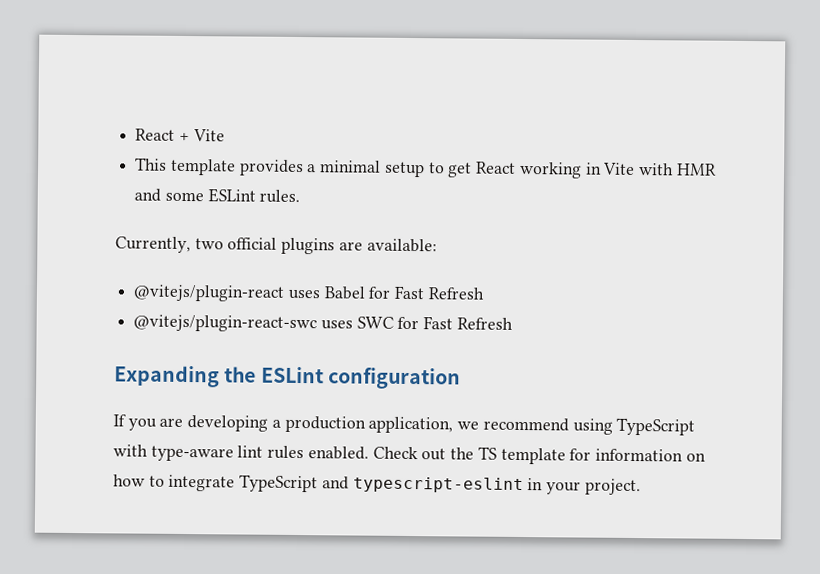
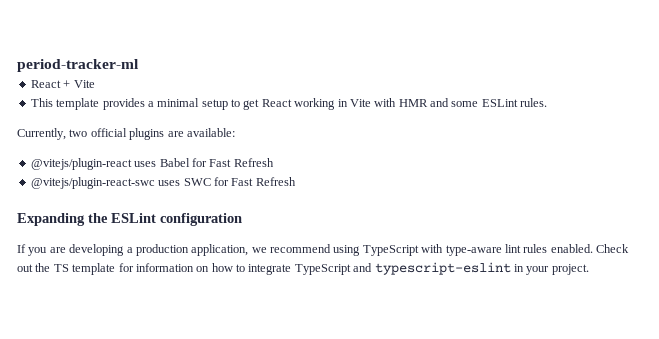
(135, 134) none -> [17,59,139,72] period-tracker-ml //

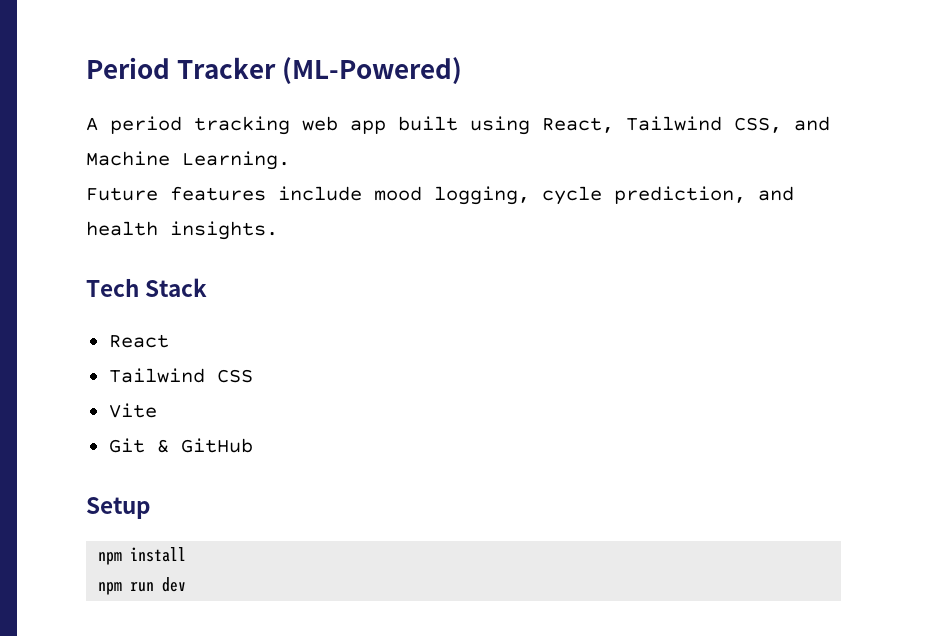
[17,59,139,72] [30,80,71,88] period-tracker-ml // React + -> [86,57,463,84] [86,116,830,135] [86,151,290,170] [86,186,794,205] [86,221,278,240] [86,278,208,297] [108,334,169,348] [108,368,253,383] Period Tracker (ML-Powered) // A period tracking web app built using React, Tailwind CSS, and Machine Learning. // Future features include mood logging, cycle prediction, and health insights. // Tech Stack // React // Tailwind CSS //
[30,98,548,110] [17,128,235,140] [30,158,274,170] [30,177,296,189] [17,213,242,226] [17,244,629,256] [17,262,589,275] This template provides a minimal setup to get React working in Vite with HMR and some ESLint rules. // Currently, two official plugins are available: // @vitejs/plugin-react uses Babel for Fast Refresh // @vitejs/plugin-react-swc uses SWC for Fast Refresh // Expanding the ESLint configuration // If you are developing a production application, we recommend using TypeScript with type-aware lint rules enabled. Check out the TS template for information on how to integrate TypeScript and typescript-eslint in your project. -> [108,438,253,453] [86,497,150,519] [98,547,187,565] [98,577,187,595] Git & GitHub // Setup // npm install // npm run dev

